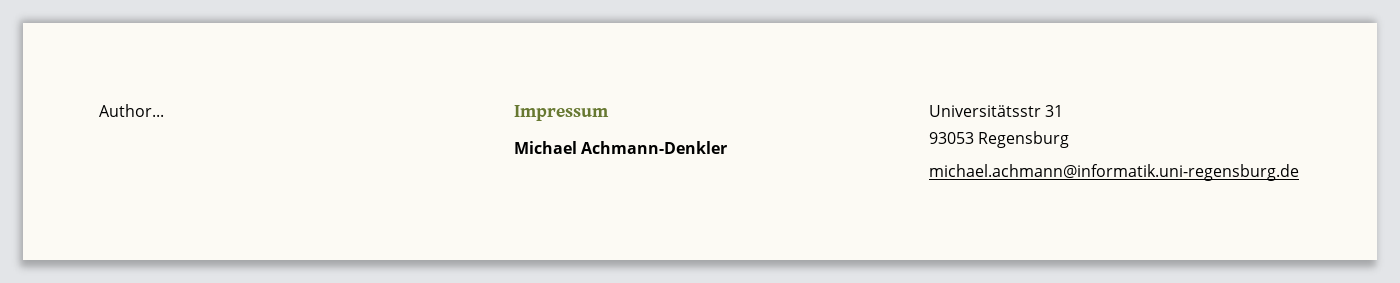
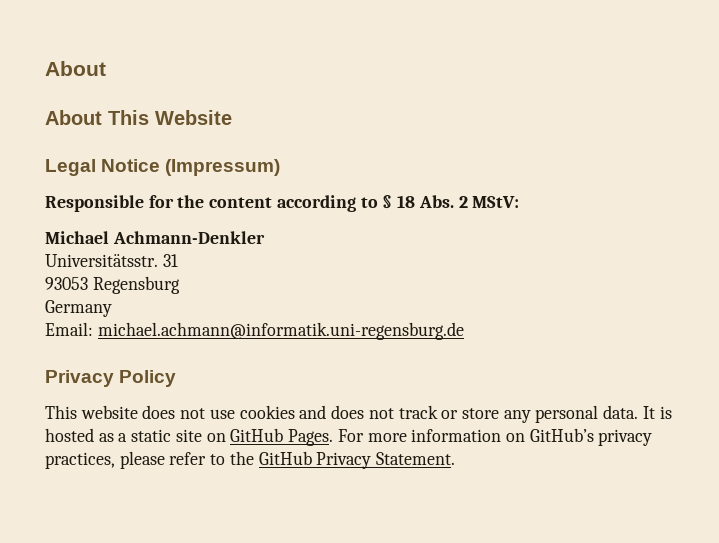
[99,104,164,117] [514,105,609,121] Author... // Impressum -> [45,61,106,76] [45,110,232,125] [45,159,281,176] [45,195,520,212] About // About This Website // Legal Notice (Impressum) // Responsible for the content according to § 18 Abs. 2 MStV:
[929,105,1041,117] Universitätsstr -> [45,254,158,267] Universitätsstr.
(1070, 139) none -> [45,300,112,317] [45,322,93,336] Germany // Email:
(1299, 172) none -> [45,370,177,387] [45,405,672,423] [45,428,653,446] [45,451,456,469] // Privacy Policy // This website does not use cookies and does not track or store any personal data. It is hosted as a static site on GitHub Pages. For more information on GitHub’s privacy practices, please refer to the GitHub Privacy Statement.

